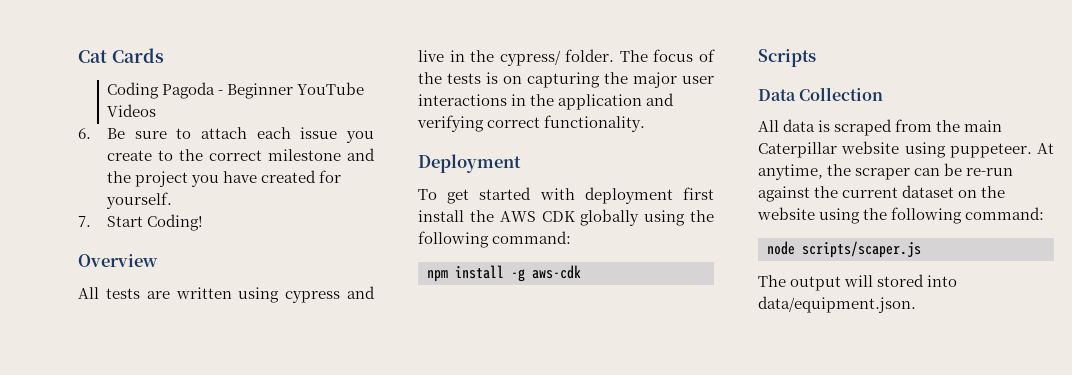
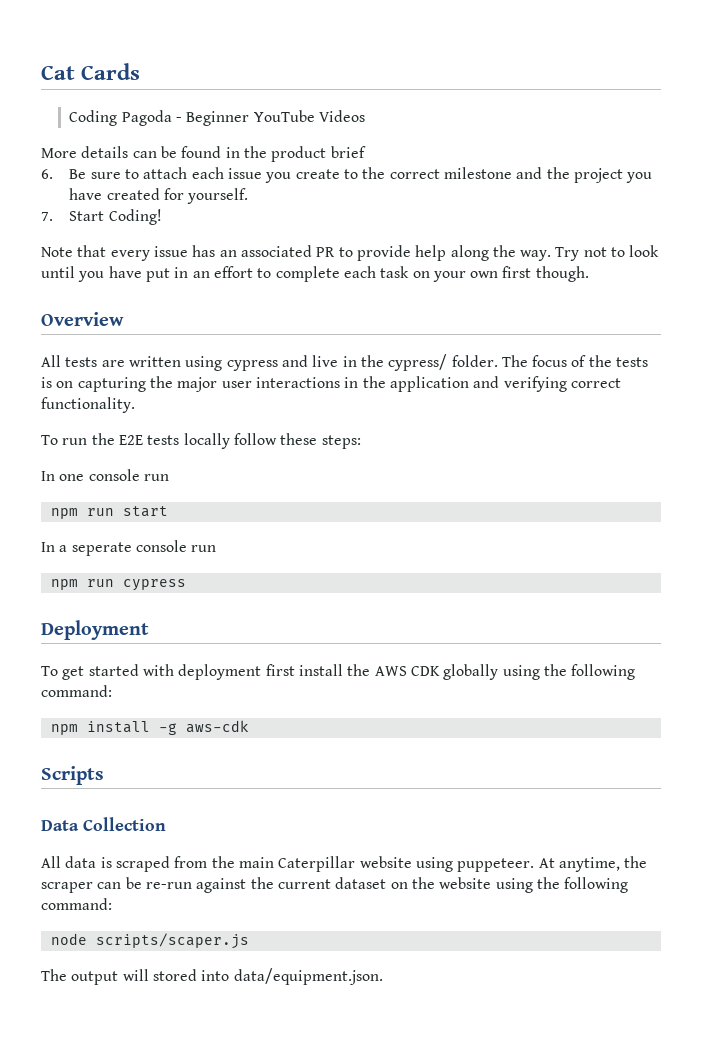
(157, 110) none -> [41,146,366,162] // More details can be found in the product brief
(204, 222) none -> [41,245,660,261] [41,266,589,282] // Note that every issue has an associated PR to provide help along the way. Try not to look until you have put in an effort to complete each task on your own first though.
(646, 123) none -> [41,433,361,449] [41,469,169,481] [50,506,168,519] [41,540,217,556] [50,579,186,591] // To run the E2E tests locally follow these steps: // In one console run // npm run start // In a seperate console run // npm run cypress

